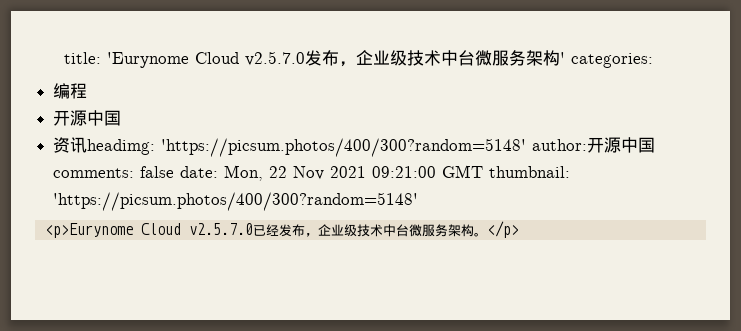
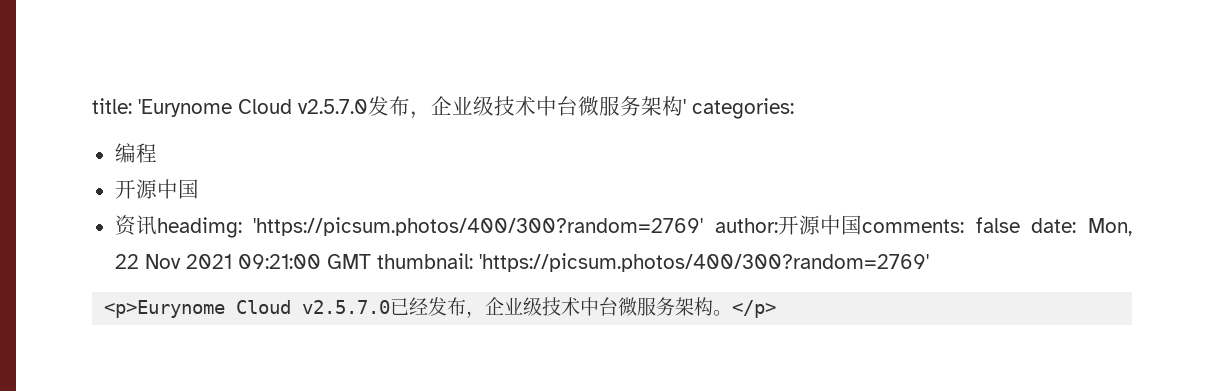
[161,138,527,157] 'https://picsum.photos/400/300?random=5148' -> [253,217,704,236] 'https://picsum.photos/400/300?random=2769'
[53,192,419,211] 'https://picsum.photos/400/300?random=5148' -> [478,253,929,272] 'https://picsum.photos/400/300?random=2769'

